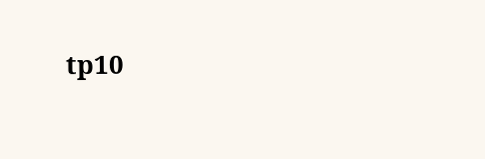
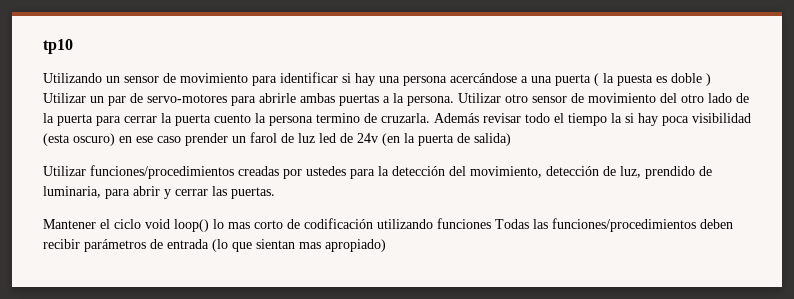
(124, 68) none -> [43,72,711,86] [43,93,749,106] [43,113,751,126] [43,132,511,146] [43,165,712,179] [43,186,275,199] [43,218,733,232] [43,239,386,252] // Utilizando un sensor de movimiento para identificar si hay una persona acercándose a una puerta ( la puesta es doble ) Utilizar un par de servo-motores para abrirle ambas puertas a la persona. Utilizar otro sensor de movimiento del otro lado de la puerta para cerrar la puerta cuento la persona termino de cruzarla. Además revisar todo el tiempo la si hay poca visibilidad (esta oscuro) en ese caso prender un farol de luz led de 24v (en la puerta de salida) // Utilizar funciones/procedimientos creadas por ustedes para la detección del movimiento, detección de luz, prendido de luminaria, para abrir y cerrar las puertas. // Mantener el ciclo void loop() lo mas corto de codificación utilizando funciones Todas las funciones/procedimientos deben recibir parámetros de entrada (lo que sientan mas apropiado)

